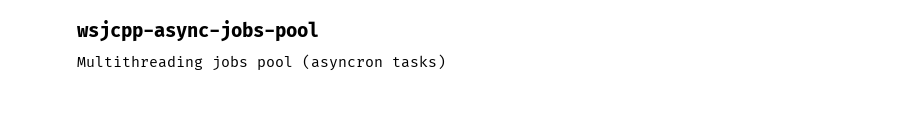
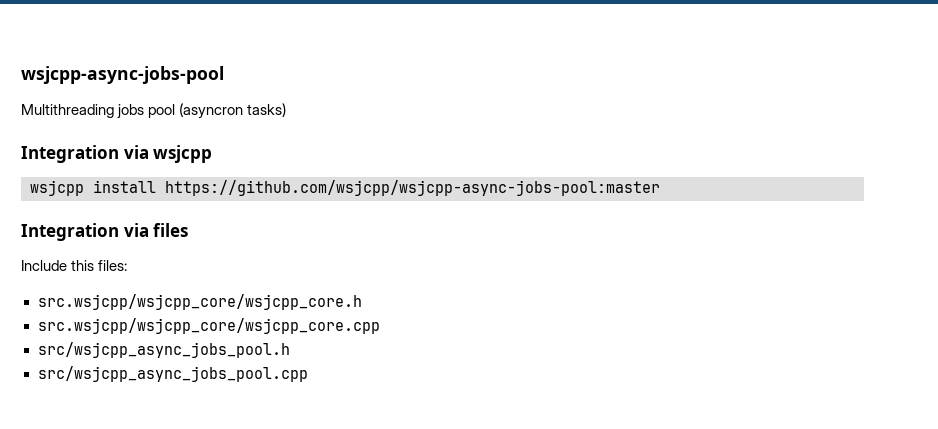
(446, 62) none -> [21,145,213,163] [30,180,660,196] [21,223,189,241] [21,260,128,271] [37,294,362,310] [37,318,380,334] [37,342,290,358] [37,366,308,382] // Integration via wsjcpp // wsjcpp install https://github.com/wsjcpp/wsjcpp-async-jobs-pool:master // Integration via files // Include this files: // src.wsjcpp/wsjcpp_core/wsjcpp_core.h // src.wsjcpp/wsjcpp_core/wsjcpp_core.cpp // src/wsjcpp_async_jobs_pool.h // src/wsjcpp_async_jobs_pool.cpp

